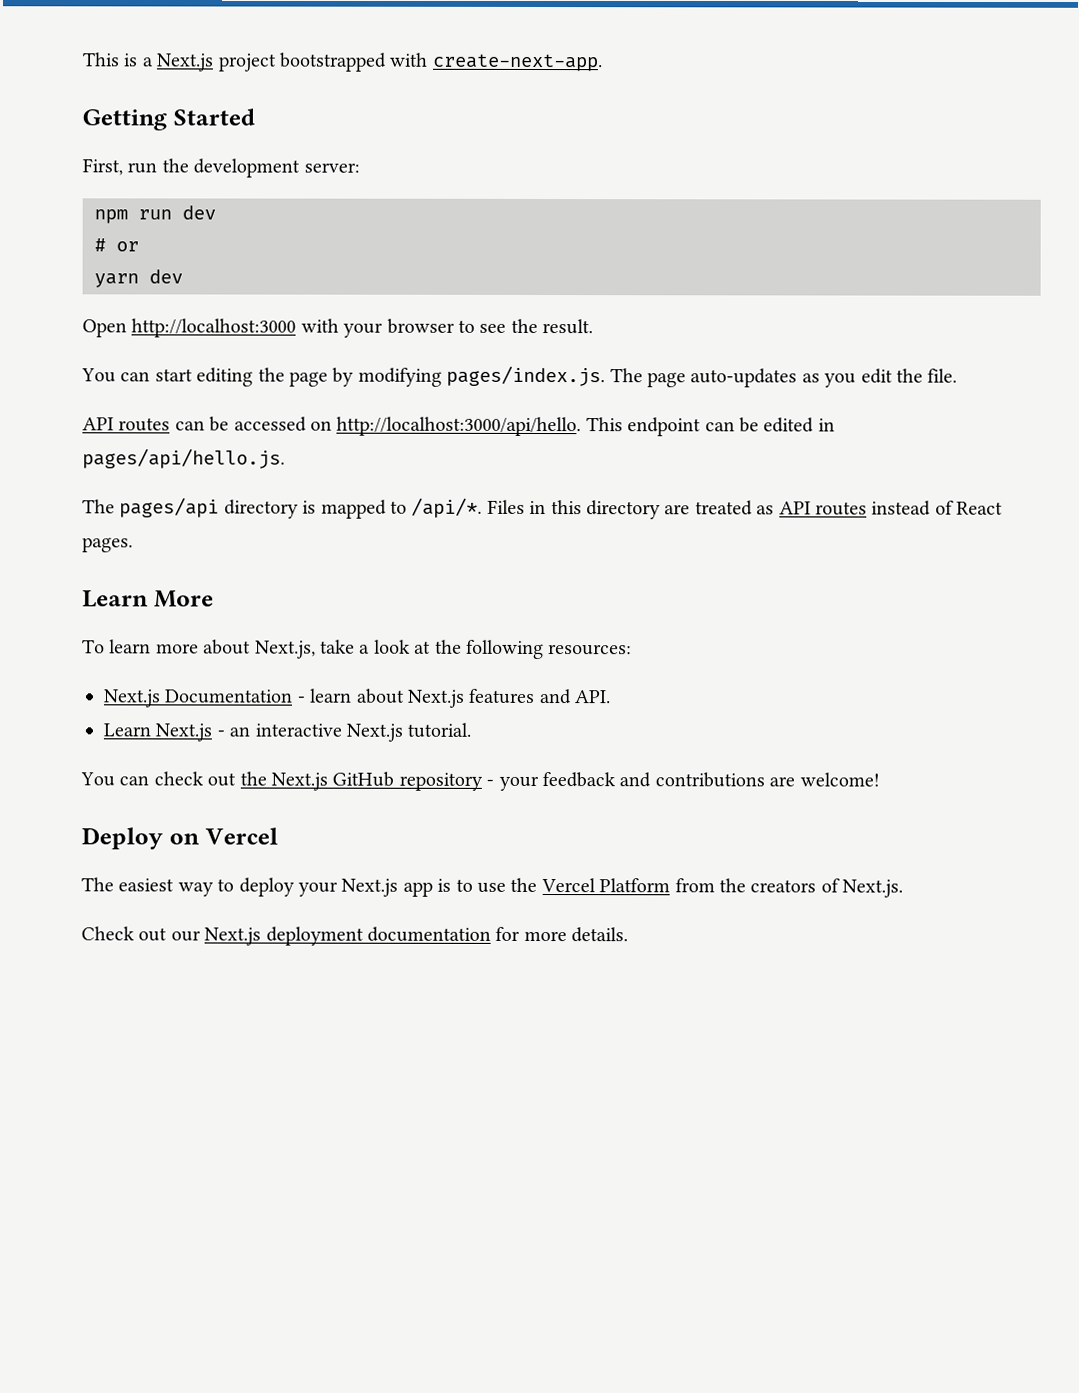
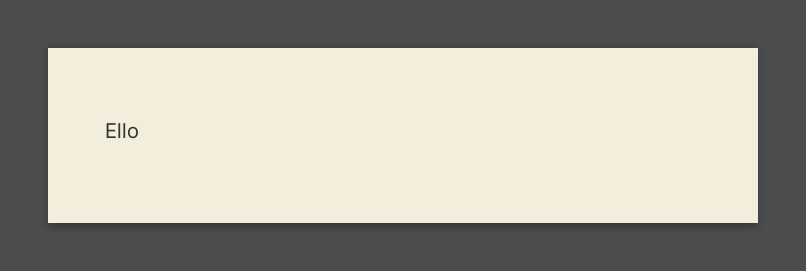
[82,52,603,72] [82,108,255,131] [82,158,360,178] [94,205,216,224] [94,238,139,252] [94,269,183,288] [82,318,594,338] [81,365,958,388] [82,416,835,437] [82,448,285,469] [82,497,1004,520] [82,537,133,553] [82,590,214,608] [82,639,633,660] [103,688,612,708] [103,722,472,742] [80,771,880,791] [81,827,278,850] [81,877,904,898] [81,926,629,946] This is a Next.js project bootstrapped with create-next-app. // Getting Started // First, run the development server: // npm run dev // # or // yarn dev // Open http://localhost:3000 with your browser to see the result. // You can start editing the page by modifying pages/index.js. The page auto-updates as you edit the file. // API routes can be accessed on http://localhost:3000/api/hello. This endpoint can be edited in pages/api/hello.js. // The pages/api directory is mapped to /api/*. Files in this directory are treated as API routes instead of React pages. // Learn More // To learn more about Next.js, take a look at the following resources: // Next.js Documentation - learn about Next.js features and API. // Learn Next.js - an interactive Next.js tutorial. // You can check out the Next.js GitHub repository - your feedback and contributions are welcome! // Deploy on Vercel // The easiest way to deploy your Next.js app is to use the Vercel Platform from the creators of Next.js. // Check out our Next.js deployment documentation for more details. -> [105,123,139,139] Ello

